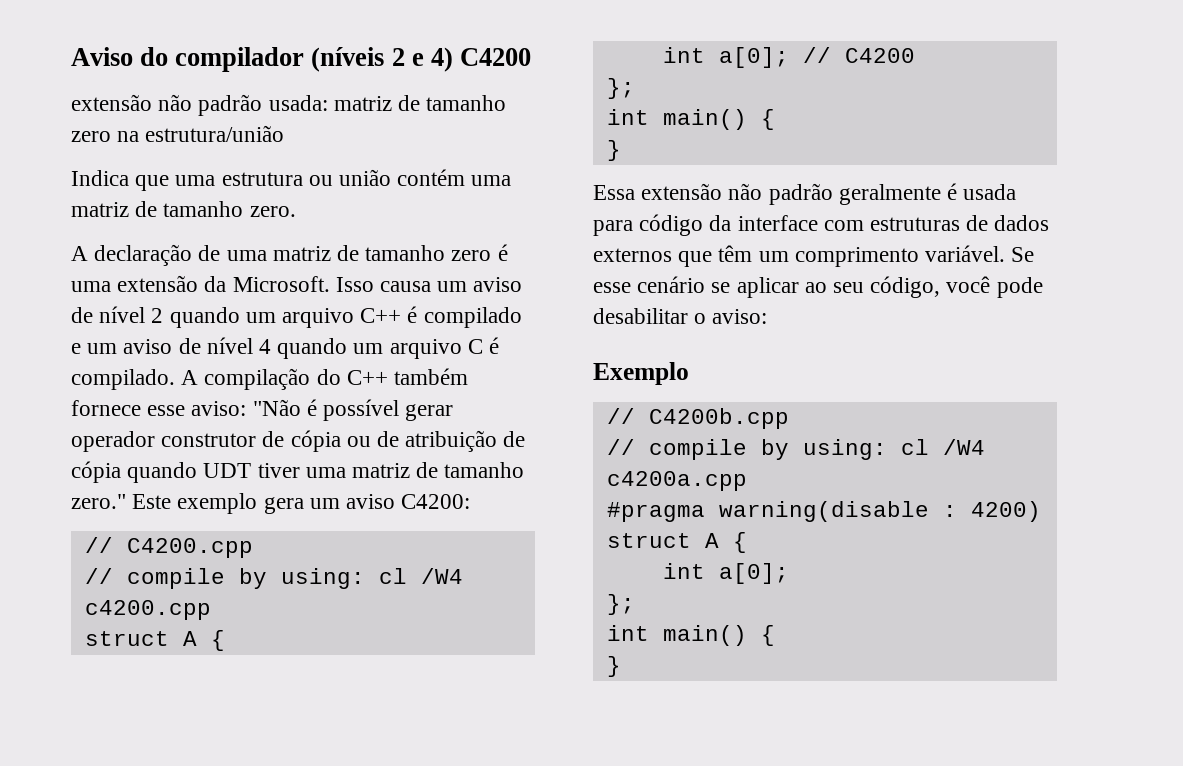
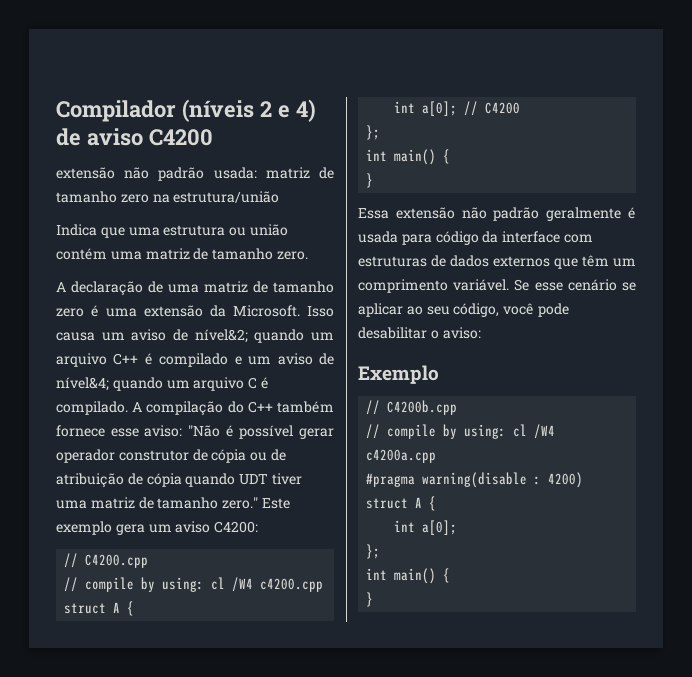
[71,47,305,72] Aviso do compilador -> [56,100,176,122] Compilador
(453, 59) none -> [56,128,143,146] de aviso
[99,306,164,323] nível 2 -> [194,329,248,343] nível&2;
[206,337,272,354] nível 4 -> [56,377,109,391] nível&4;

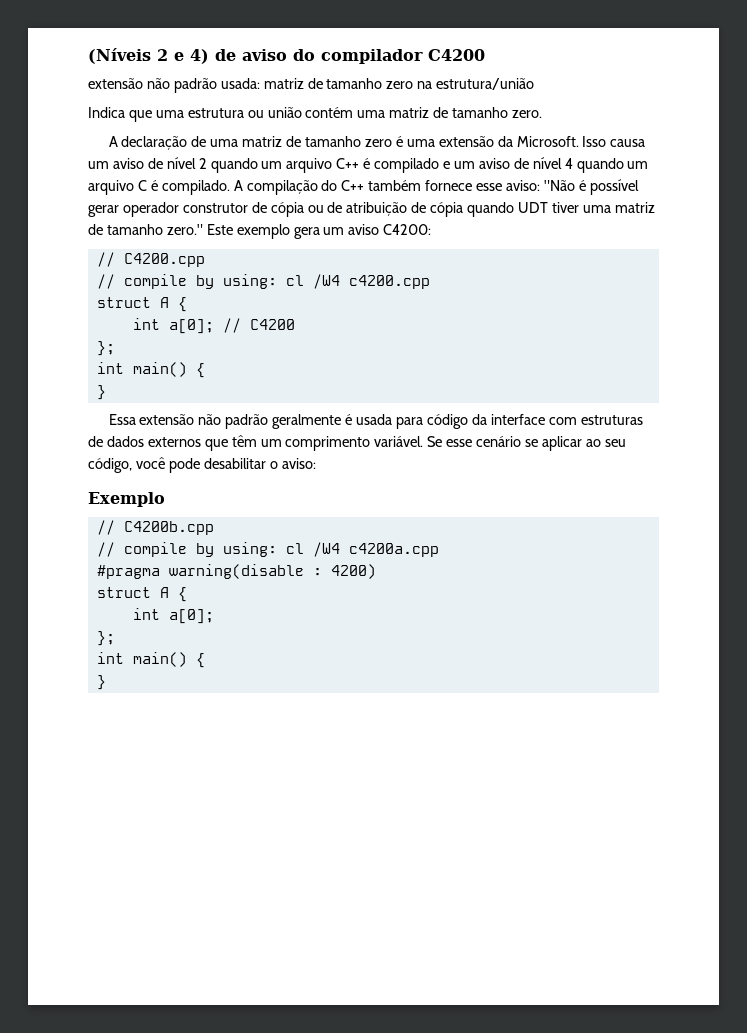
[56,99,254,122] Compilador (níveis -> [88,48,151,64] (Níveis
(143, 137) none -> [293,49,423,64] do compilador
[194,329,248,343] nível&2; -> [166,157,207,169] nível 2
[56,377,109,391] nível&4; -> [532,157,573,169] nível 4

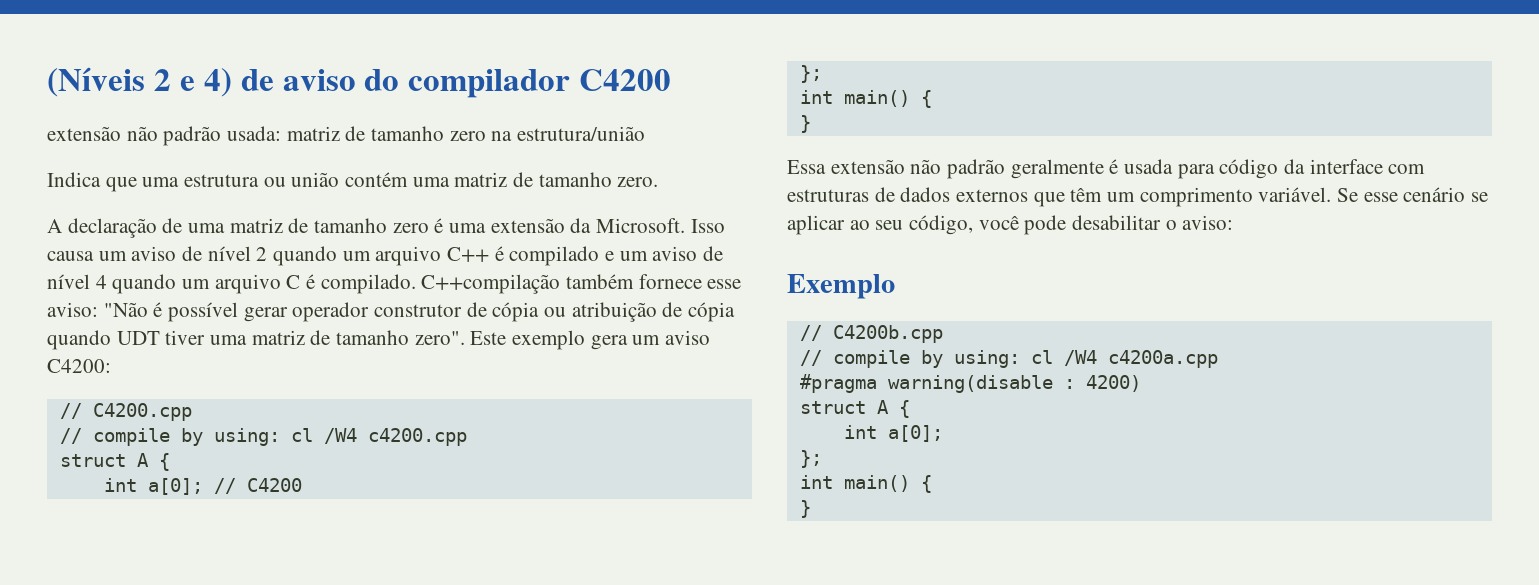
[233,180,365,195] A compilação do C++ -> [421,274,561,294] C++compilação
[327,202,343,213] de -> (567, 312) none
[166,224,203,235] zero." -> [414,331,465,345] zero".

